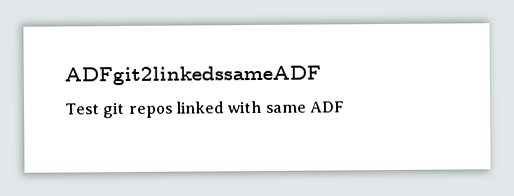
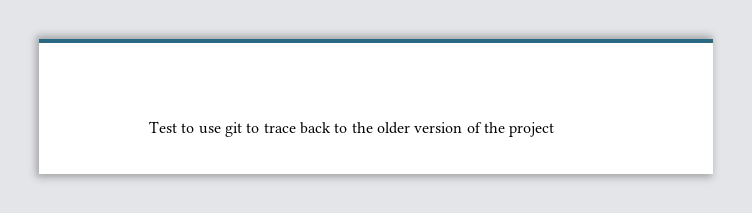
[64,65,321,86] [65,100,345,119] ADFgit2linkedssameADF // Test git repos linked with same ADF -> [149,121,555,137] Test to use git to trace back to the older version of the project

